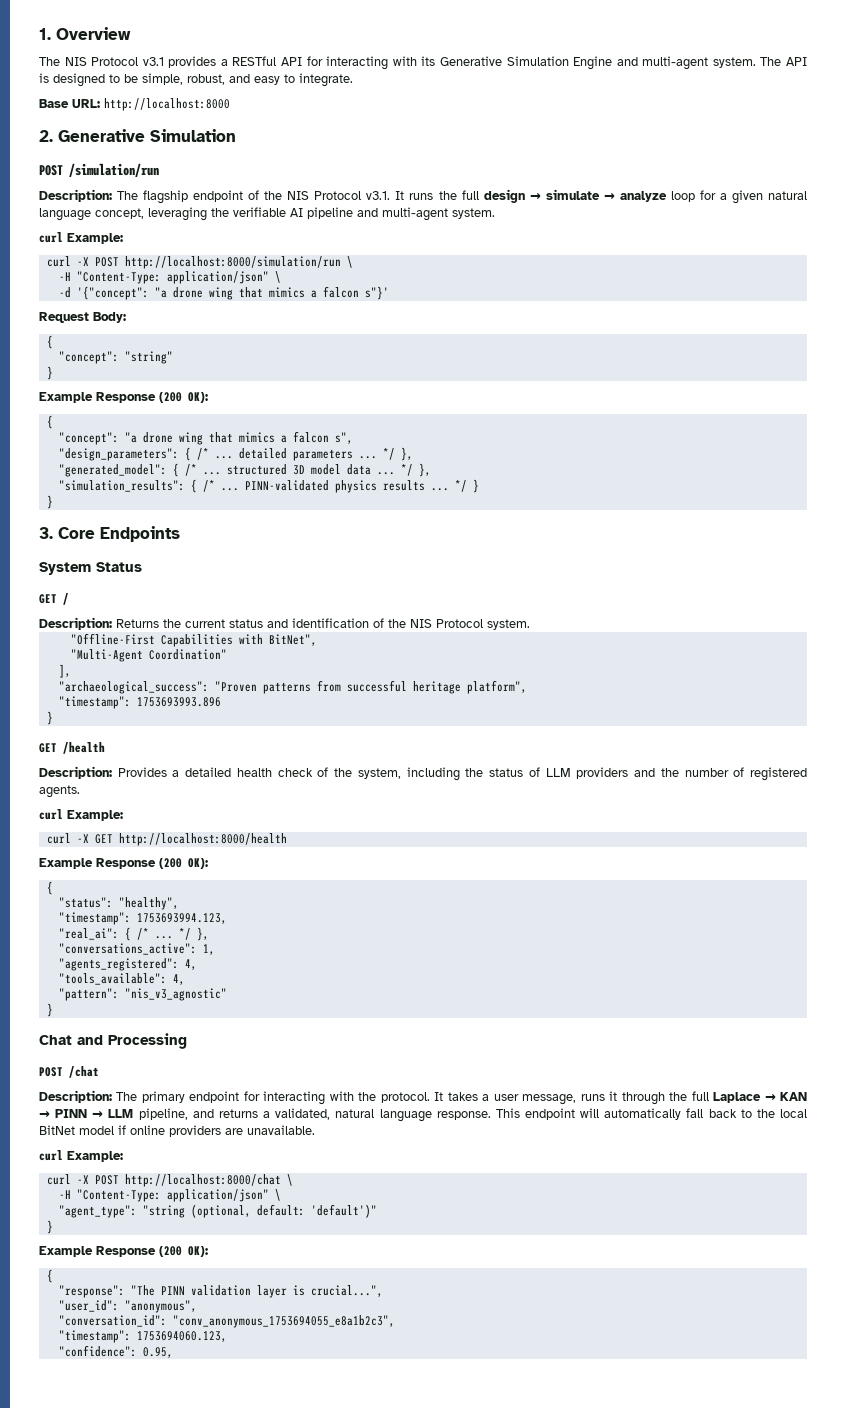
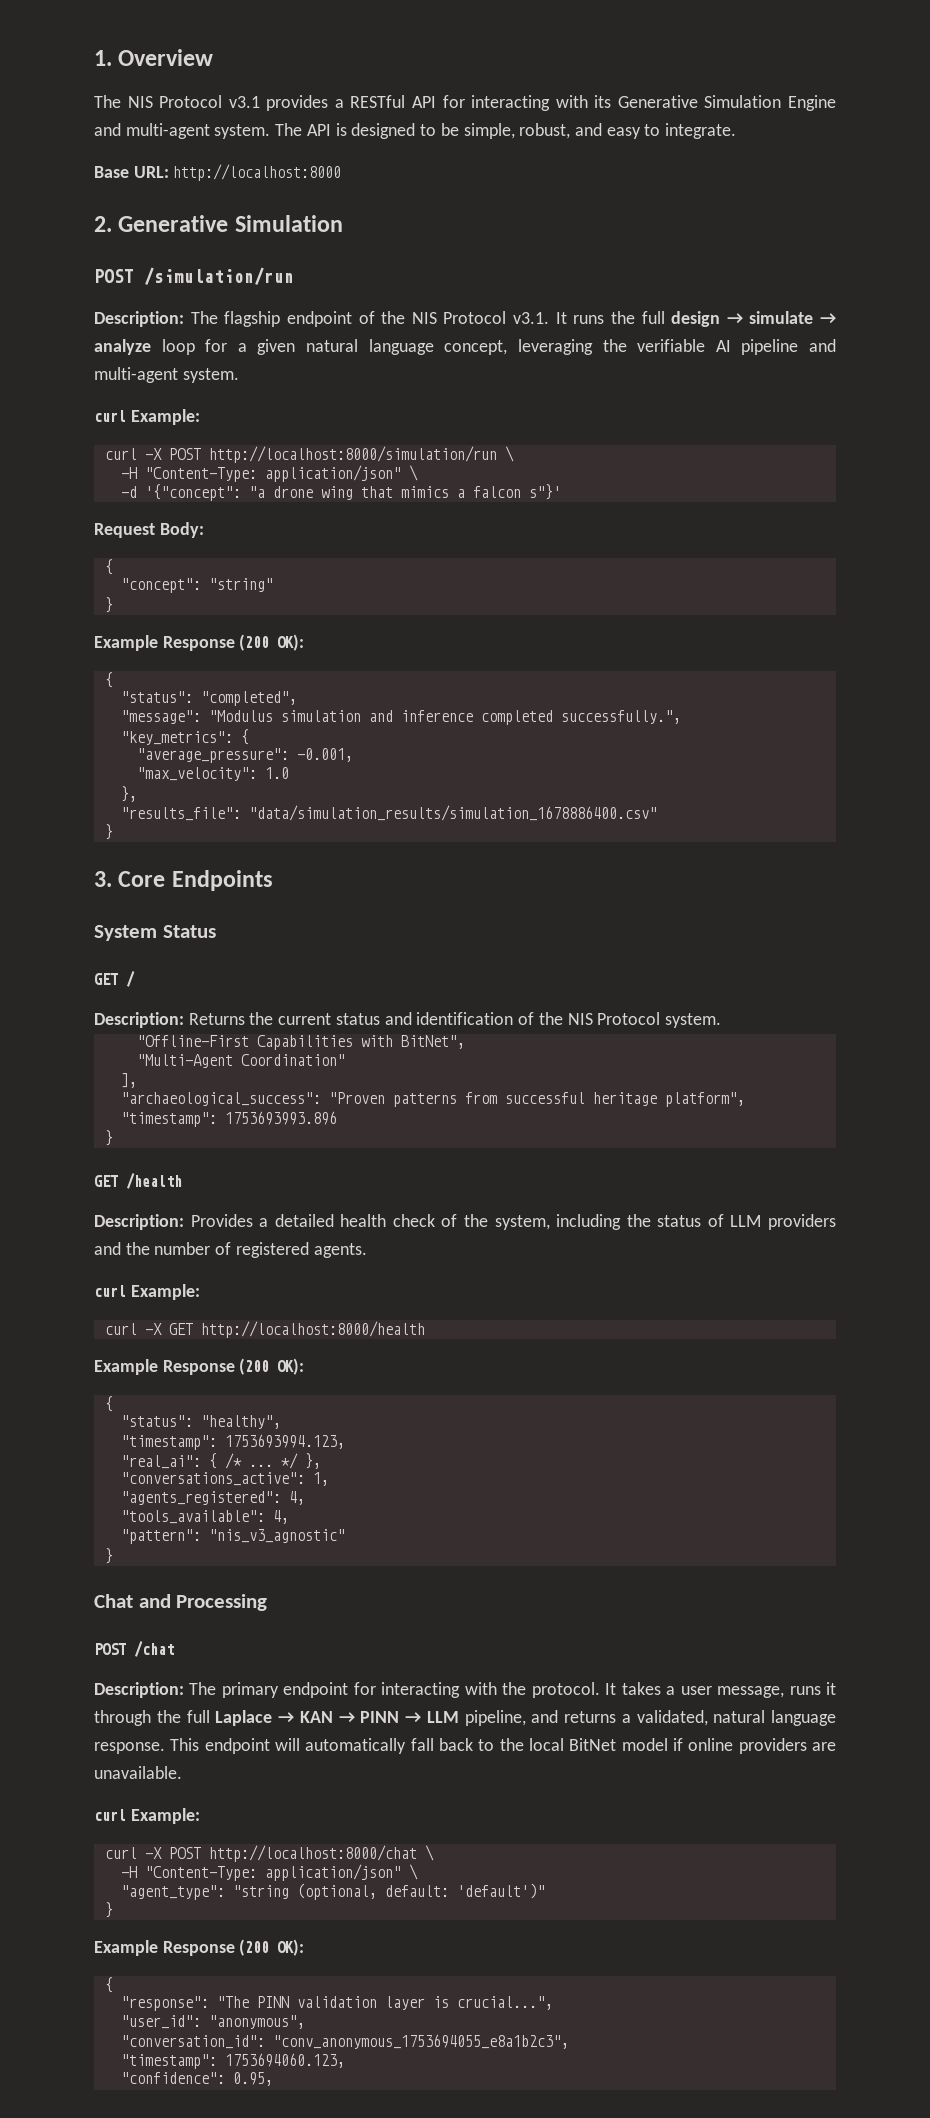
[58,431,353,445] [58,447,413,461] [58,463,431,477] [58,479,479,493] "concept": "a drone wing that mimics a falcon s", // "design_parameters": { /* ... detailed parameters ... */ }, // "generated_model": { /* ... structured 3D model data ... */ }, // "simulation_results": { /* ... PINN-validated physics results ... */ } -> [120,691,297,706] [120,710,681,725] [120,729,249,745] [136,748,353,763] [136,767,289,781] [120,786,137,802] [120,805,657,821] "status": "completed", // "message": "Modulus simulation and inference completed successfully.", // "key_metrics": { // "average_pressure": -0.001, // "max_velocity": 1.0 // }, // "results_file": "data/simulation_results/simulation_1678886400.csv"

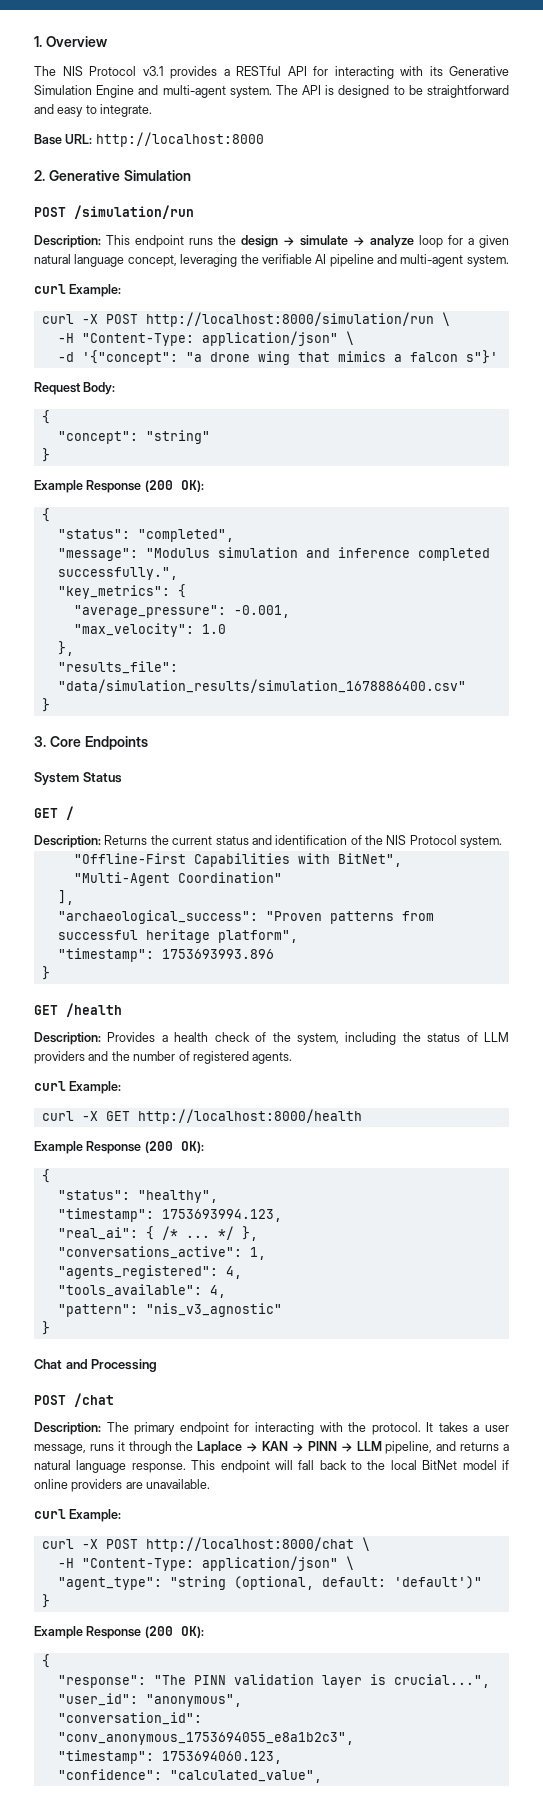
[463,123,571,139] simple, robust, -> [427,85,510,98] straightforward
[190,311,567,327] The flagship endpoint of the NIS Protocol v3.1. It -> [106,235,184,248] This endpoint
[641,311,665,324] full -> (236, 240) none
[274,1214,334,1227] detailed -> (168, 1038) none
[186,1710,210,1723] full -> (194, 1446) none
[636,1710,708,1726] validated, -> (510, 1447) none
[305,1738,407,1754] automatically -> (293, 1465) none
[232,2072,273,2086] 0.95, -> [169,1770,322,1783] "calculated_value",

